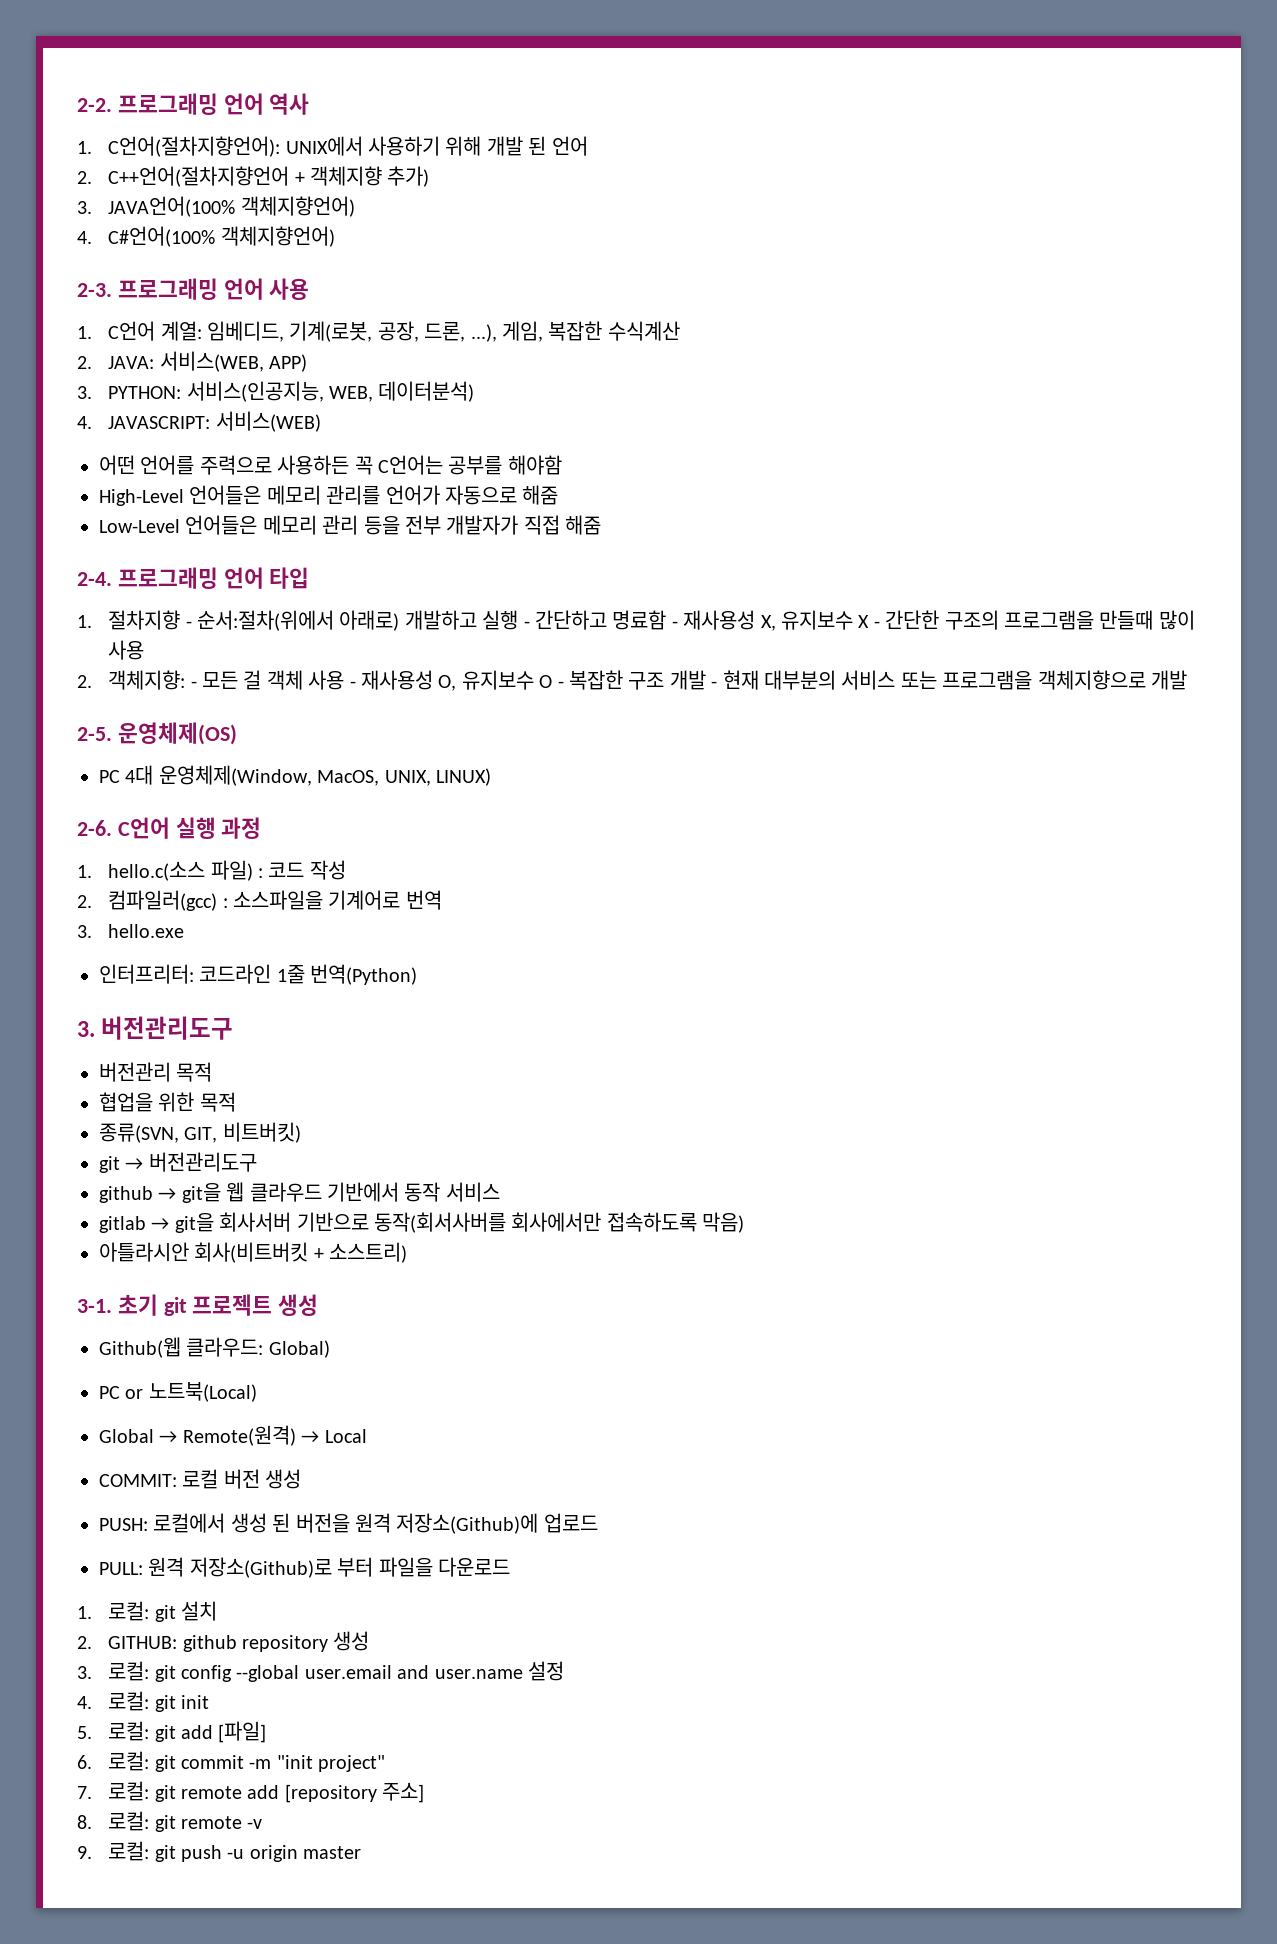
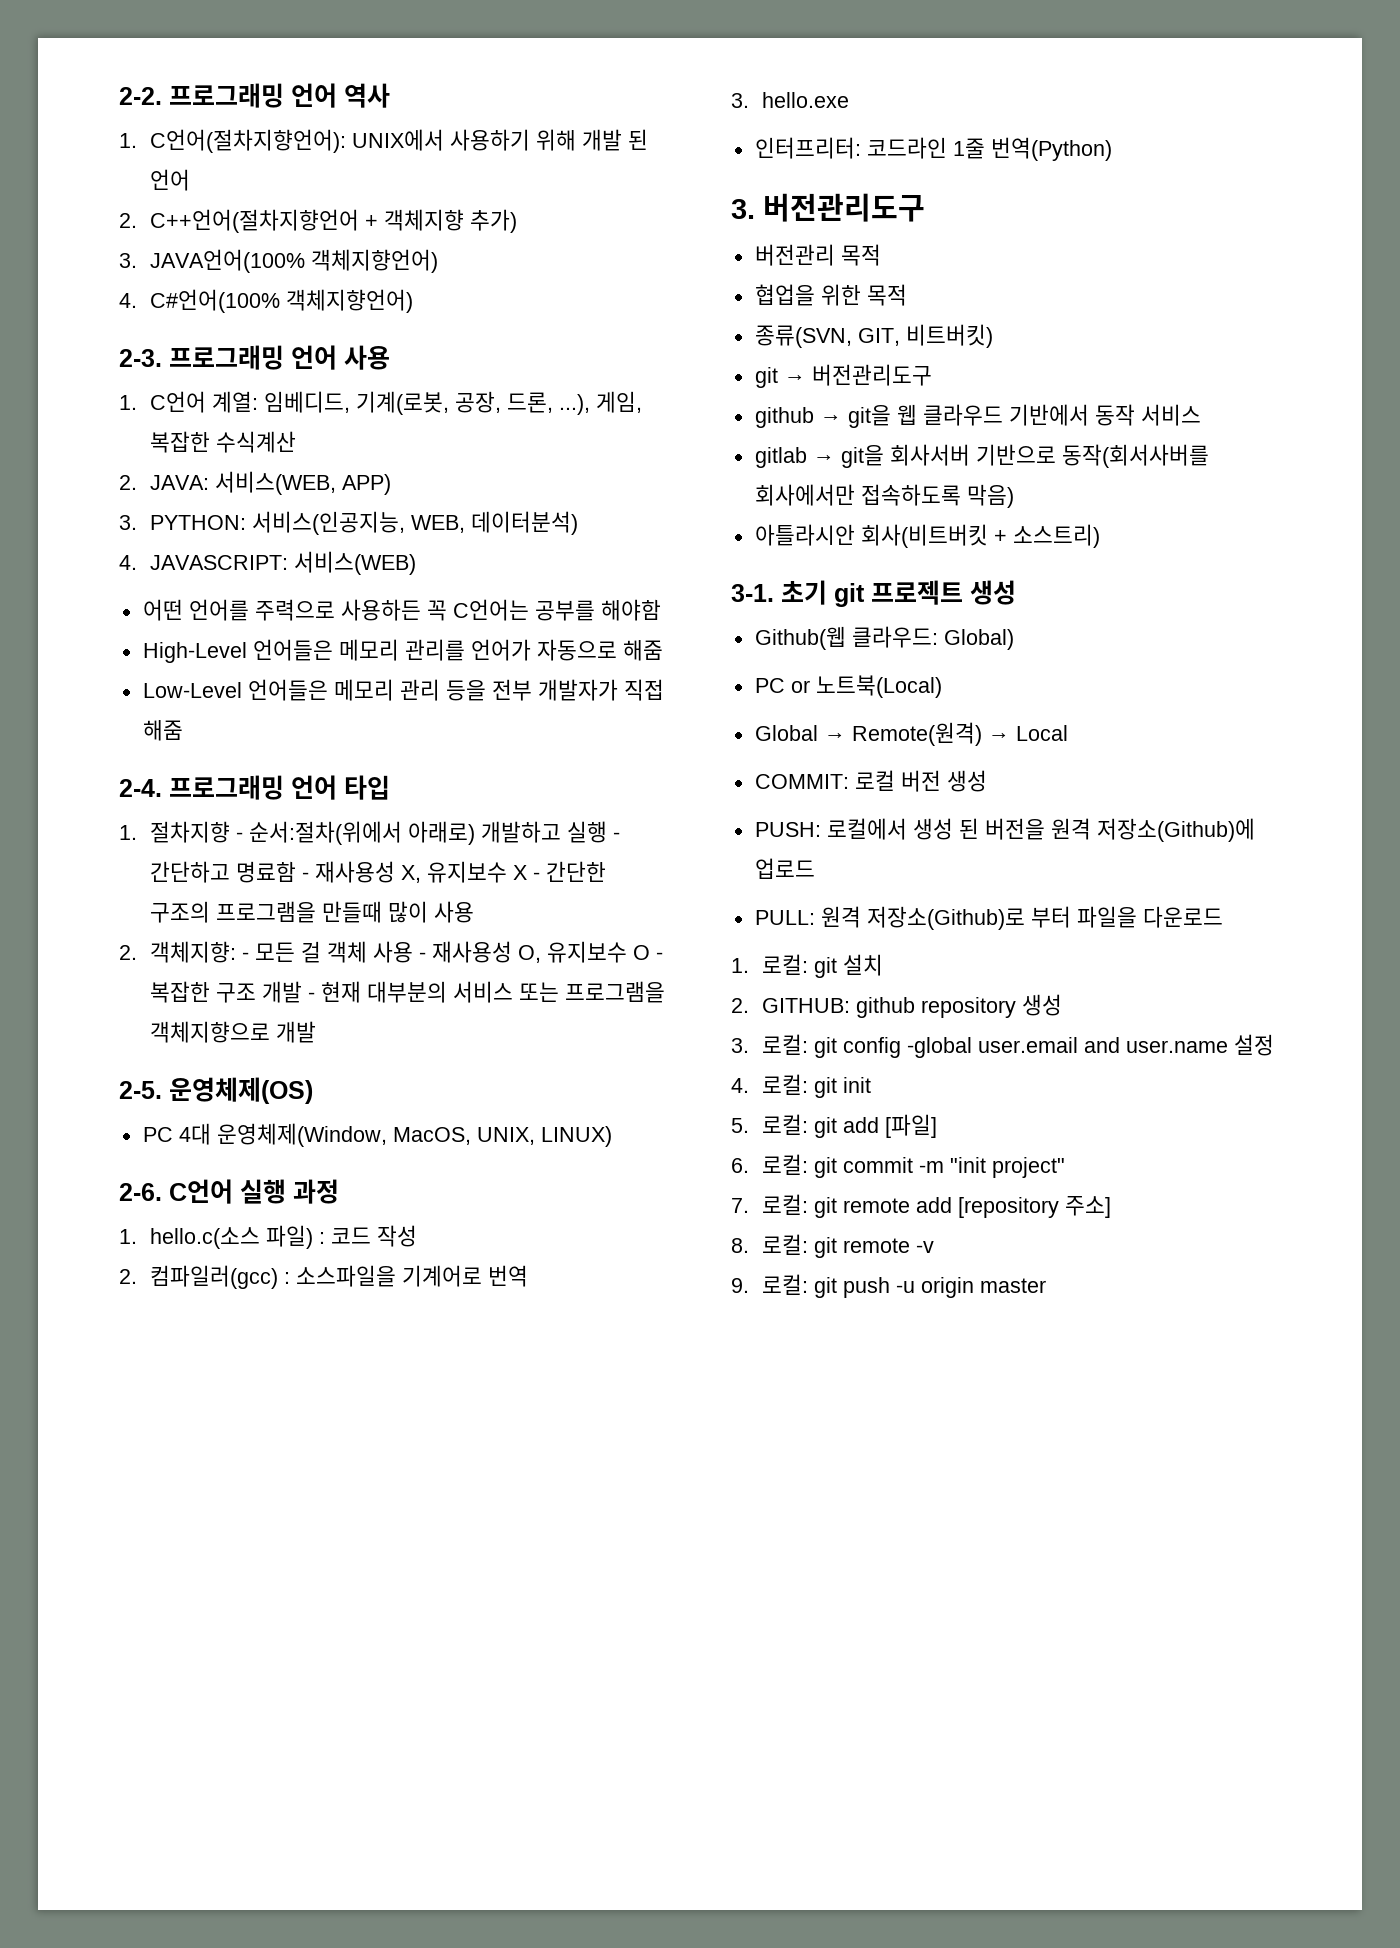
[236,1665,300,1682] --global -> [907,1037,973,1058] -global

